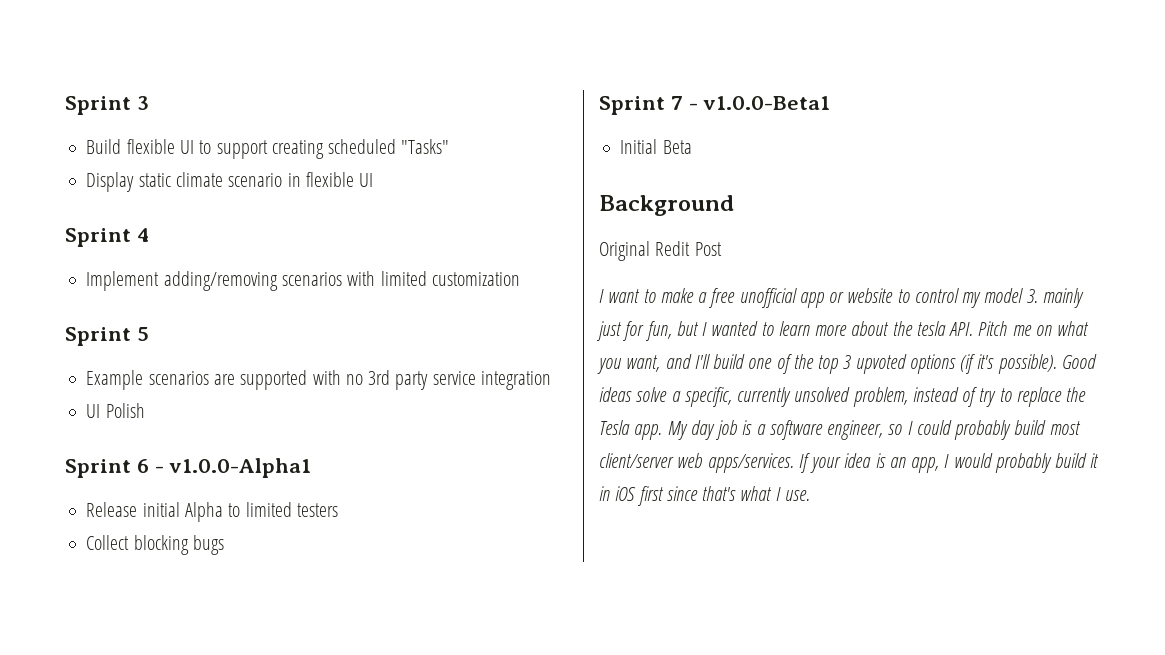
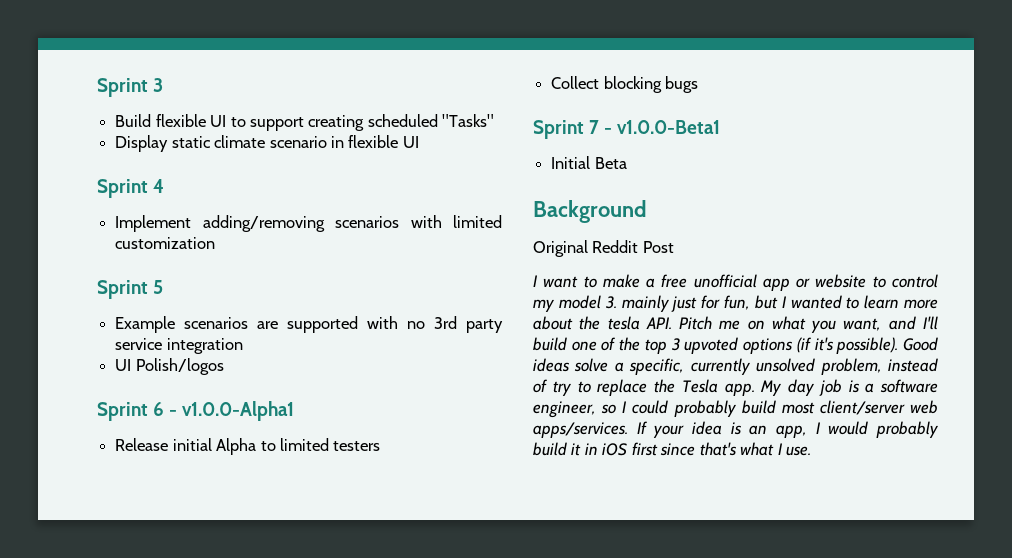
[105,403,145,418] Polish -> [135,358,224,375] Polish/logos
[655,241,691,256] Redit -> [592,240,639,253] Reddit

